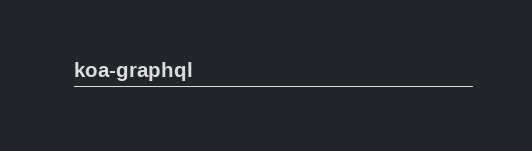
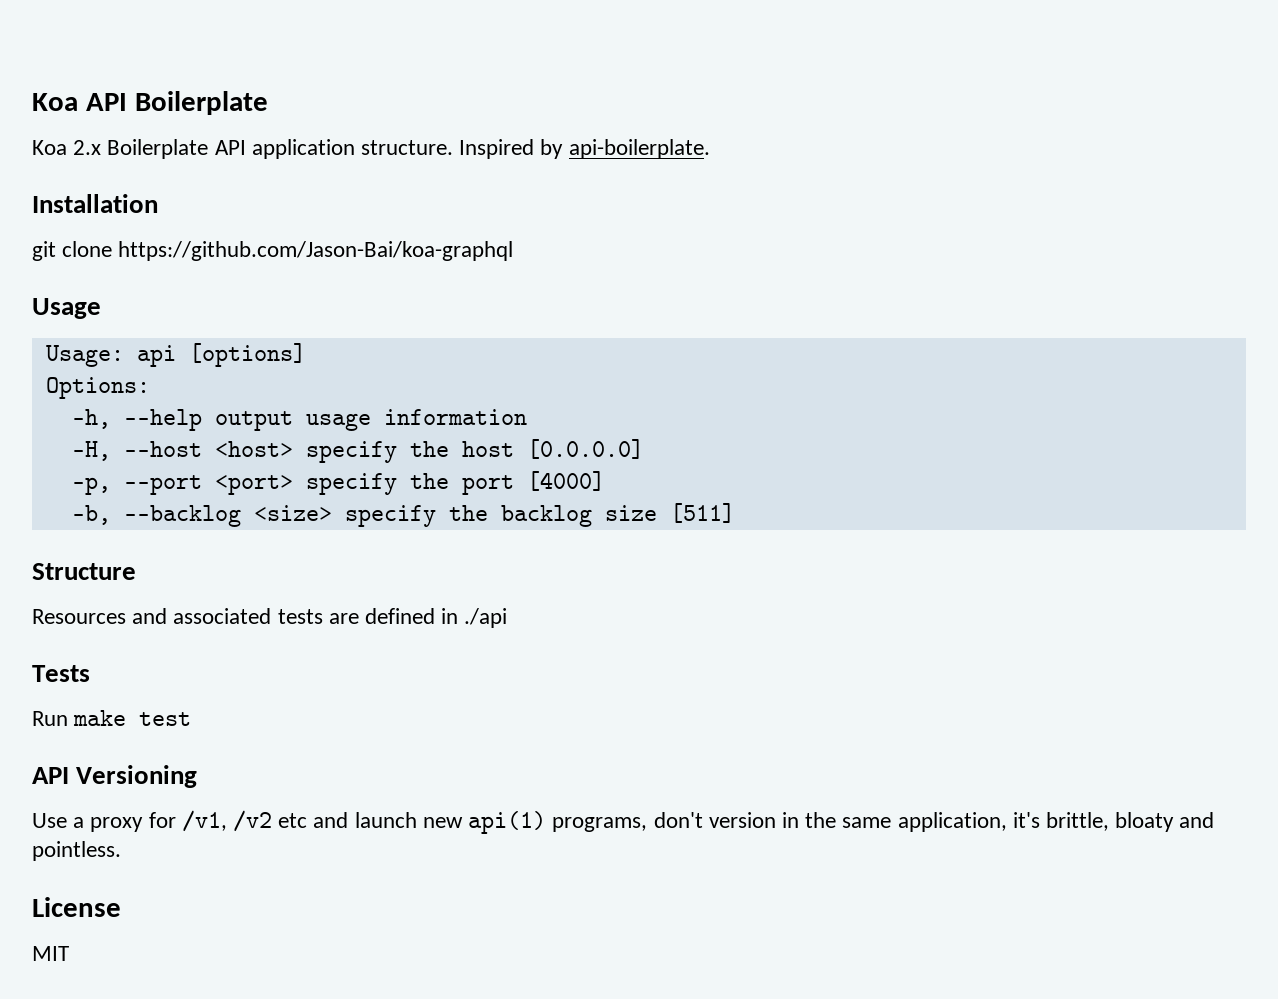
[74,62,193,81] koa-graphql -> [32,91,268,115] [32,139,710,159] [32,194,158,213] [32,241,514,261] [32,298,101,319] [45,343,306,367] [45,377,150,399] [71,409,527,431] [71,439,644,463] [71,471,605,495] [71,503,735,527] [32,563,136,580] [32,608,508,628] [32,665,90,682] [32,710,192,726] [32,765,198,788] [32,810,1215,834] [32,841,121,861] [32,897,121,917] [32,946,69,961] Koa API Boilerplate // Koa 2.x Boilerplate API application structure. Inspired by api-boilerplate. // Installation // git clone https://github.com/Jason-Bai/koa-graphql // Usage // Usage: api [options] // Options: // -h, --help output usage information // -H, --host <host> specify the host [0.0.0.0] // -p, --port <port> specify the port [4000] // -b, --backlog <size> specify the backlog size [511] // Structure // Resources and associated tests are defined in ./api // Tests // Run make test // API Versioning // Use a proxy for /v1, /v2 etc and launch new api(1) programs, don't version in the same application, it's brittle, bloaty and pointless. // License // MIT

